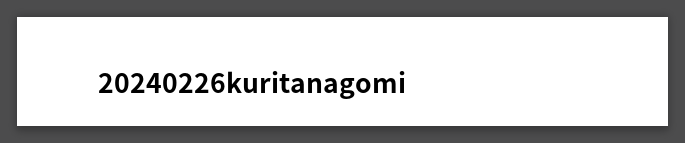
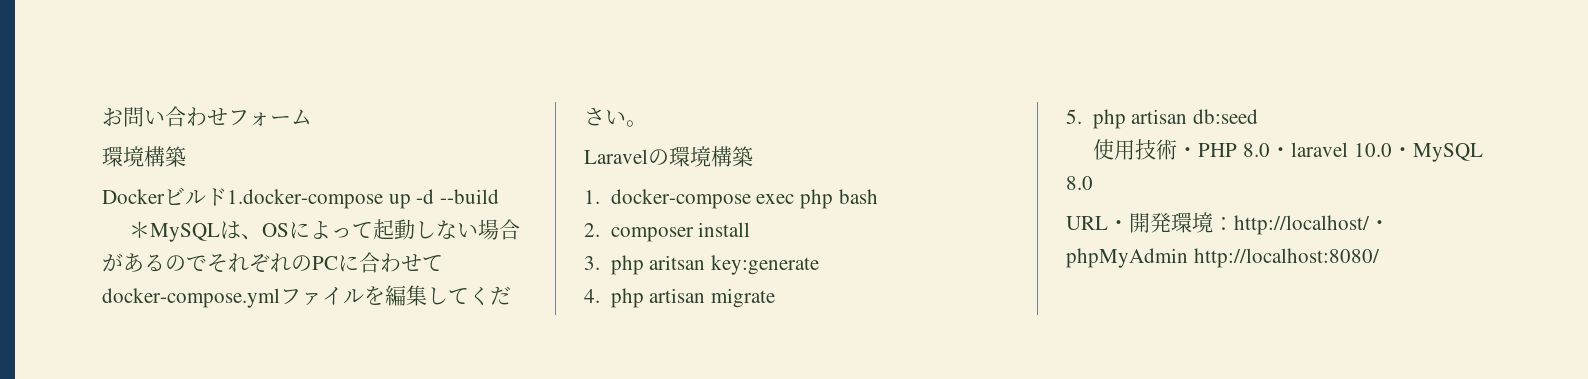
[98,71,406,99] 20240226kuritanagomi -> [102,106,312,127] [102,146,186,167] [102,187,500,209] [129,219,521,242] [102,252,443,273] [102,285,511,308] [584,108,647,127] [584,146,753,167] [584,189,878,209] [584,222,751,242] [584,255,819,275] [584,288,775,308] [1066,109,1258,129] [1093,139,1483,162] [1066,176,1093,190] [1066,212,1390,235] [1066,248,1380,268] お問い合わせフォーム // 環境構築 // Dockerビルド1.docker-compose up -d --build // ＊MySQLは、OSによって起動しない場合があるのでそれぞれのPCに合わせてdocker-compose.ymlファイルを編集してください。 // Laravelの環境構築 // 1. docker-compose exec php bash // 2. composer install // 3. php aritsan key:generate // 4. php artisan migrate // 5. php artisan db:seed // 使用技術・PHP 8.0・laravel 10.0・MySQL 8.0 // URL・開発環境：http://localhost/・phpMyAdmin http://localhost:8080/

